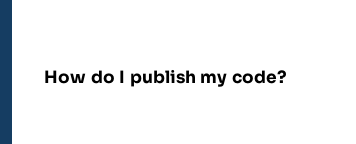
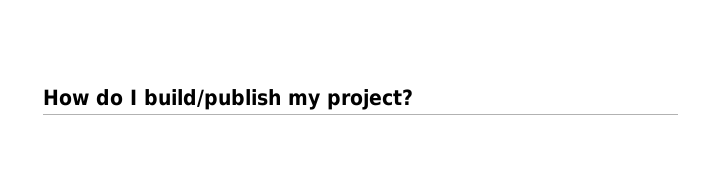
[129,69,287,87] publish my code? -> [144,89,413,110] build/publish my project?

